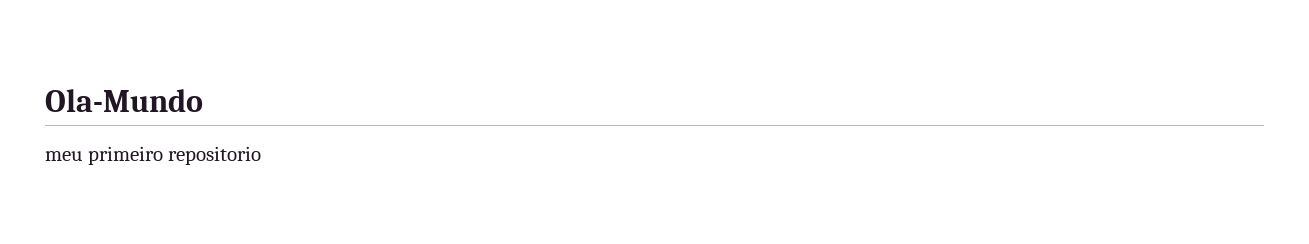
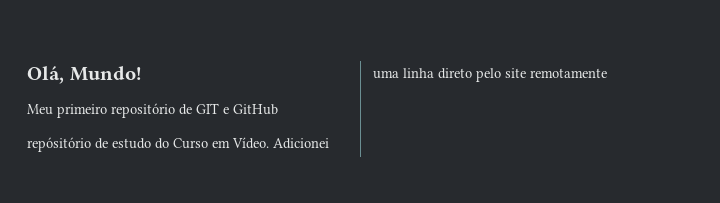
[45,89,203,112] [45,146,262,165] Ola-Mundo // meu primeiro repositorio -> [27,66,141,84] [27,103,278,118] [27,137,329,152] [373,68,607,82] Olá, Mundo! // Meu primeiro repositório de GIT e GitHub // repósitório de estudo do Curso em Vídeo. Adicionei uma linha direto pelo site remotamente

